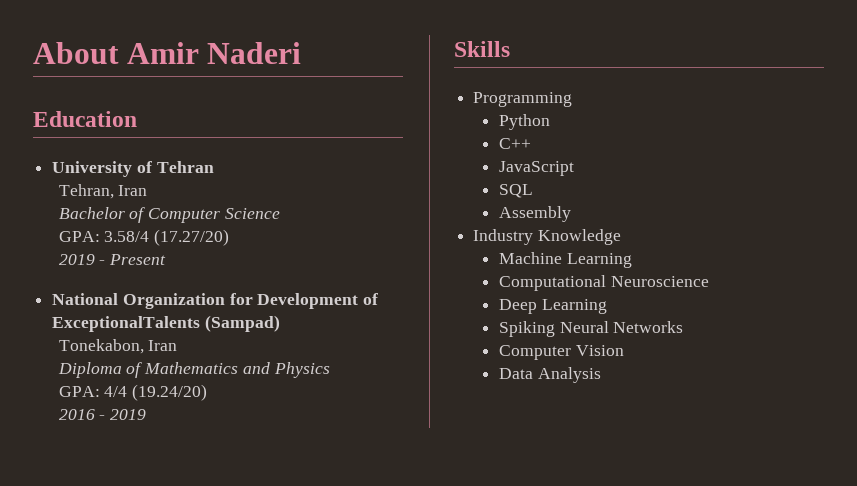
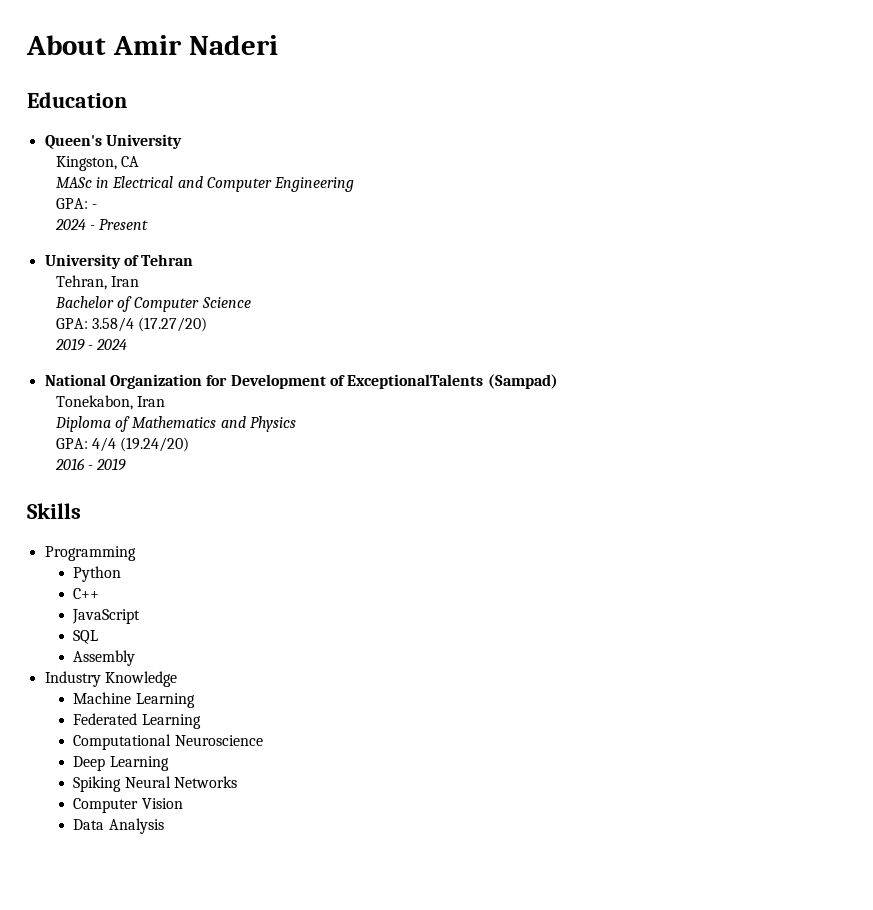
(137, 119) none -> [44,134,182,149] [55,156,140,171] [55,176,355,192] [55,198,98,209] [54,219,149,230] // Queen's University // Kingston, CA // MASc in Electrical and Computer Engineering // GPA: - // 2024 - Present
[109,254,167,265] Present -> [96,339,128,350] 2024
(632, 260) none -> [73,713,201,729] // Federated Learning

